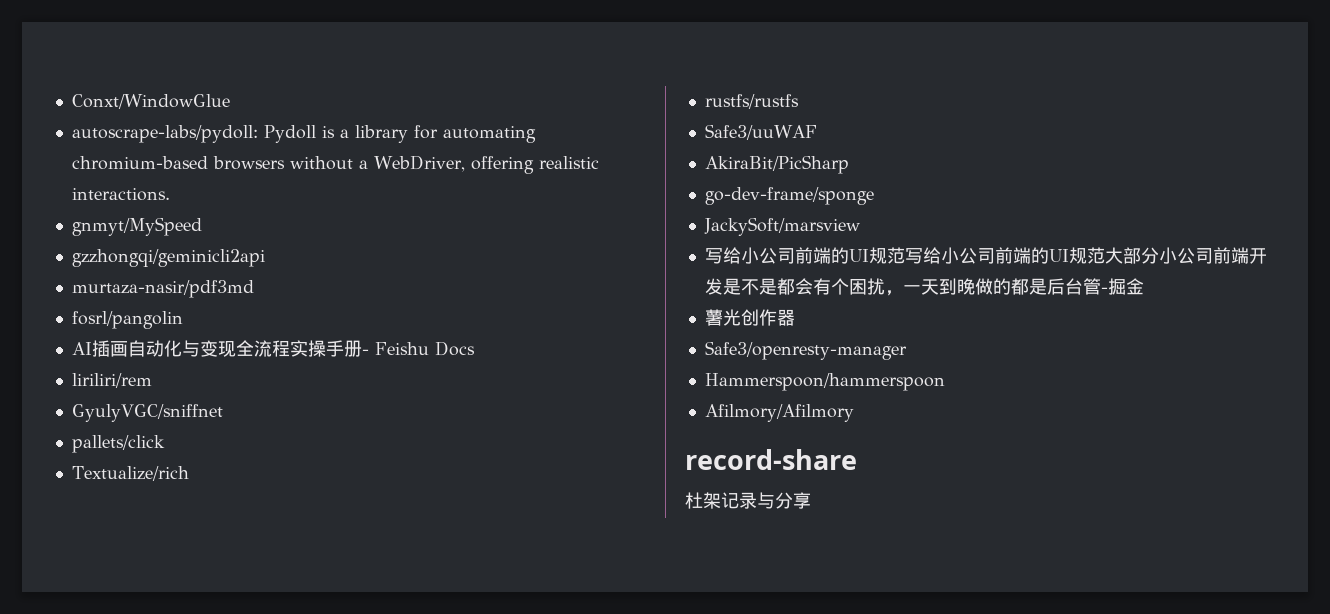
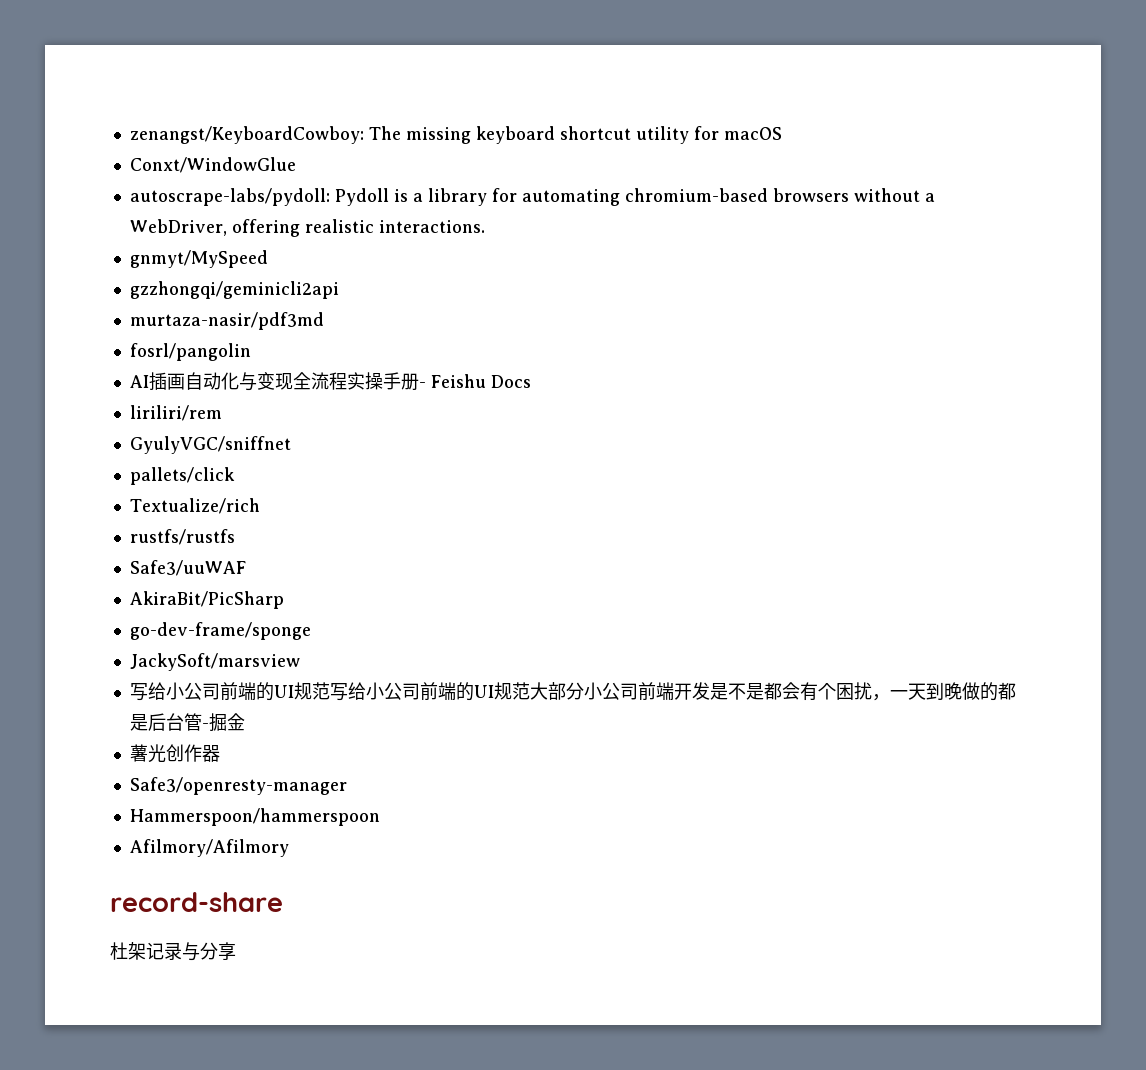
(71, 101) none -> [129,126,782,144] zenangst/KeyboardCowboy: The missing keyboard shortcut utility for macOS //

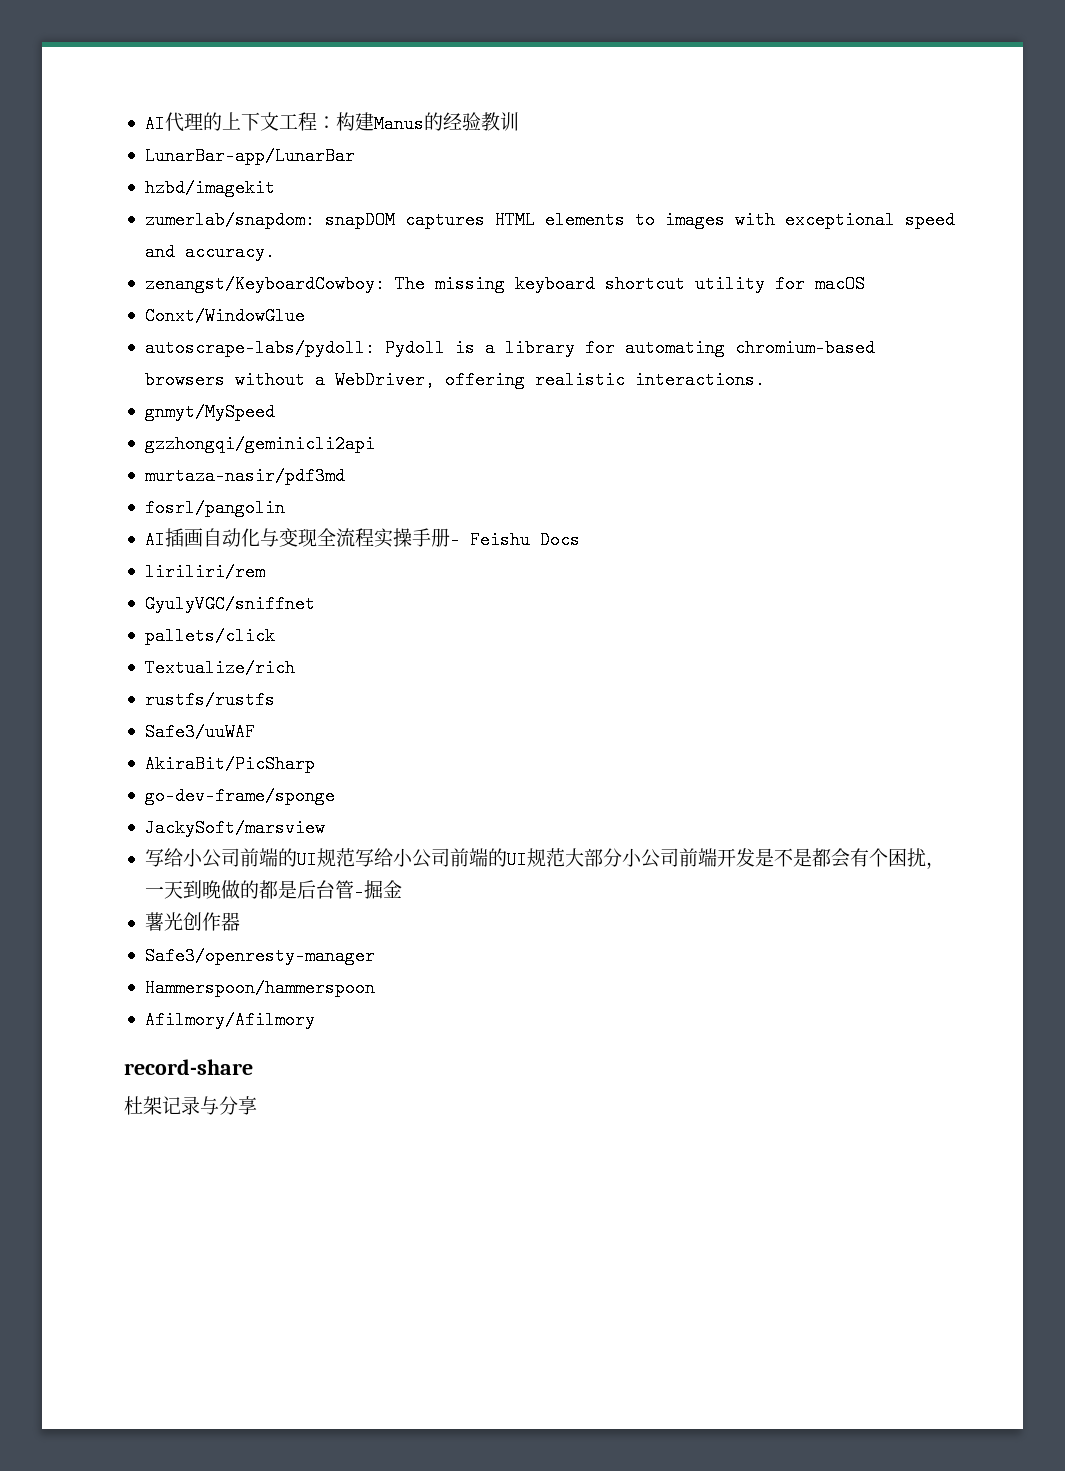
(129, 135) none -> [144,112,519,133] [144,147,355,165] [144,179,275,197] [144,211,955,229] [144,243,275,261] AI代理的上下文工程：构建Manus的经验教训 // LunarBar-app/LunarBar // hzbd/imagekit // zumerlab/snapdom: snapDOM captures HTML elements to images with exceptional speed and accuracy. //

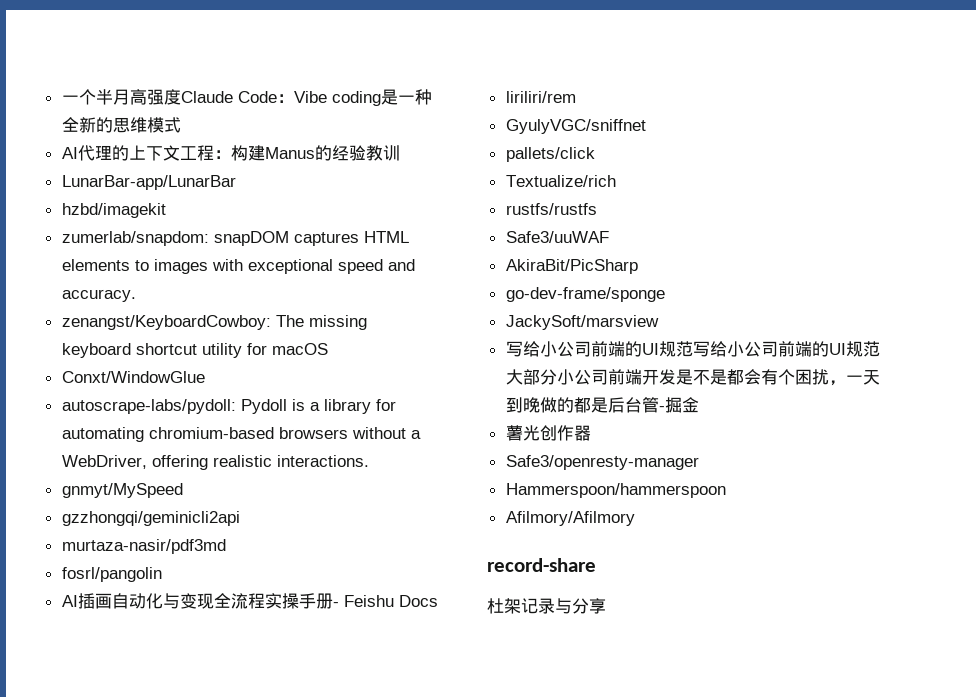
(144, 124) none -> [61,89,432,106] [61,117,181,133] 一个半月高强度Claude Code：Vibe coding是一种全新的思维模式 //

